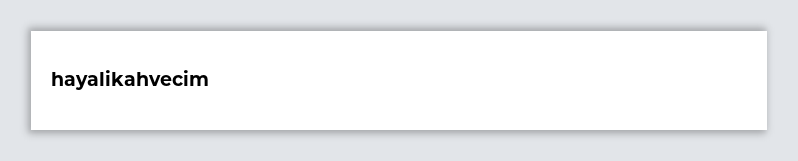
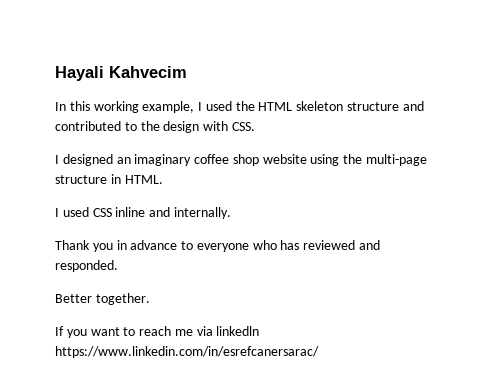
[51,70,209,90] hayalikahvecim -> [55,66,187,81] [55,101,424,113] [55,121,255,133] [55,154,428,166] [55,174,163,184] [55,207,231,219] [55,240,381,252] [55,260,118,272] [55,293,150,305] [55,326,260,338] [55,346,319,358] Hayali Kahvecim // In this working example, I used the HTML skeleton structure and contributed to the design with CSS. // I designed an imaginary coffee shop website using the multi-page structure in HTML. // I used CSS inline and internally. // Thank you in advance to everyone who has reviewed and responded. // Better together. // If you want to reach me via linkedln https://www.linkedin.com/in/esrefcanersarac/

